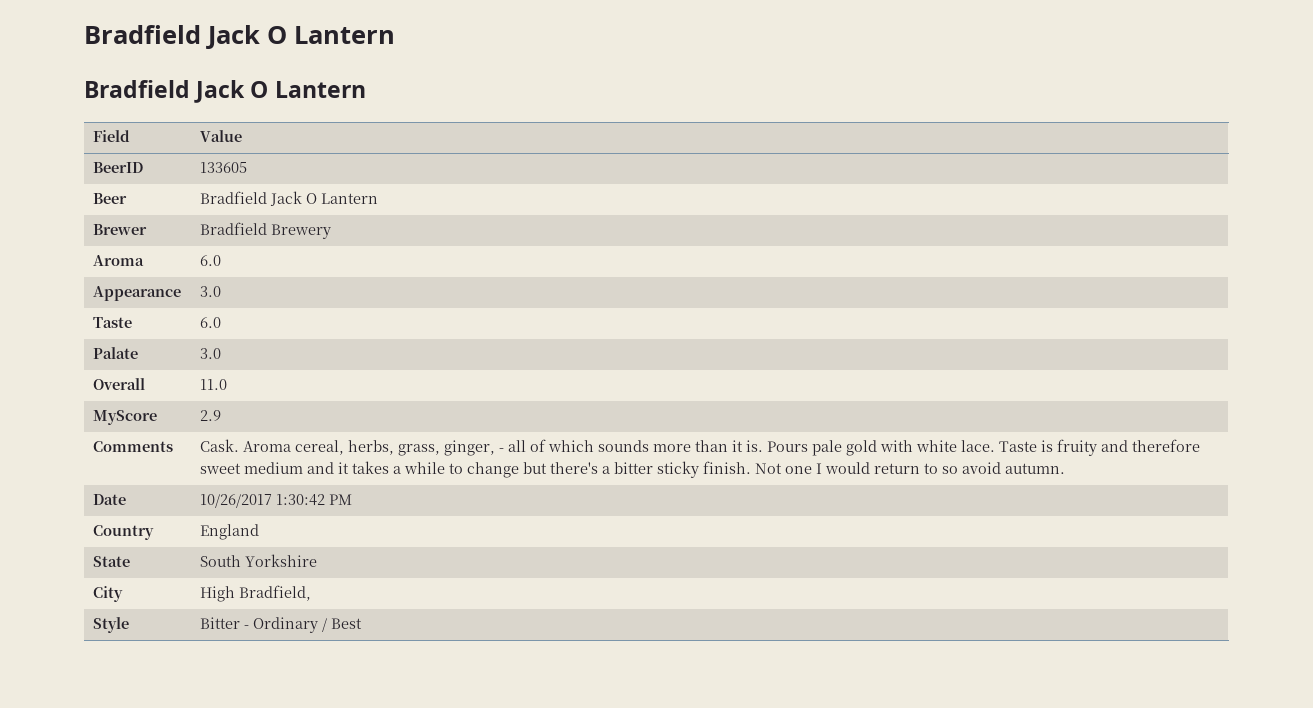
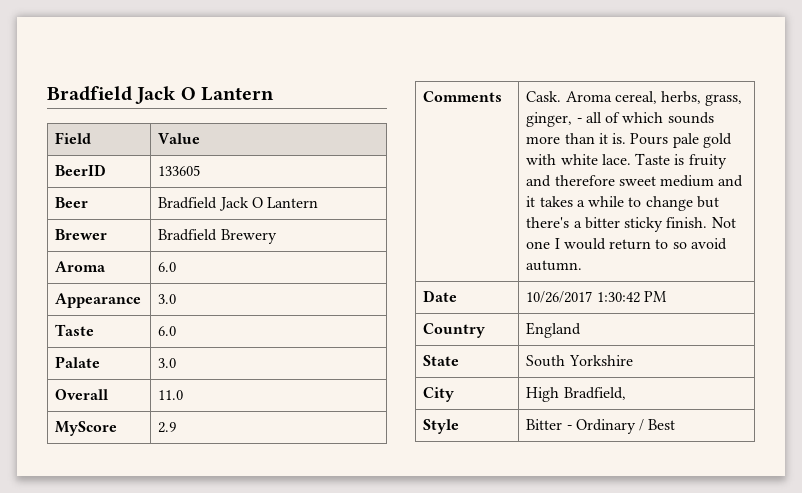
[84,25,395,50] [84,80,366,103] Bradfield Jack O Lantern // Bradfield Jack O Lantern -> [47,86,275,104] Bradfield Jack O Lantern

